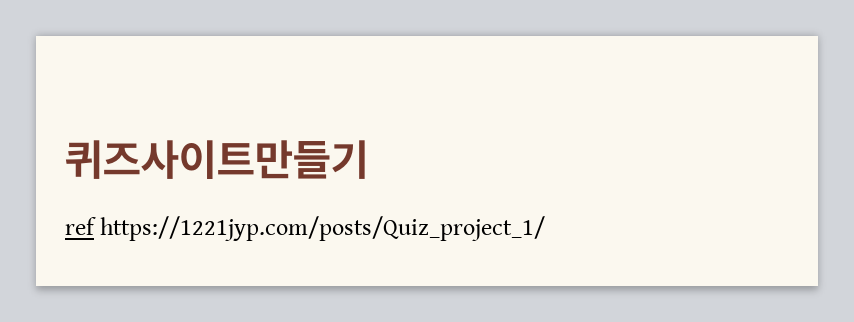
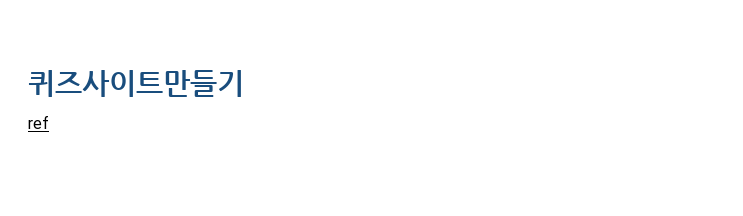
[100,216,546,241] https://1221jyp.com/posts/Quiz_project_1/ -> (49, 122) none

